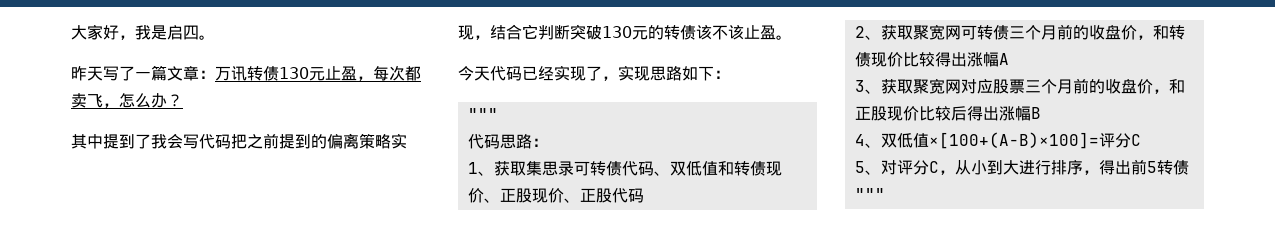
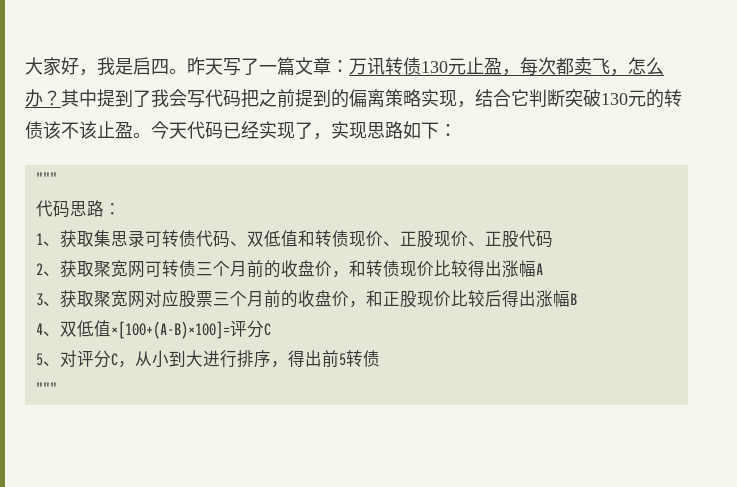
(215, 37) // -> (187, 71) none
(183, 100) // -> (61, 98) none
(792, 37) // -> (151, 135) none

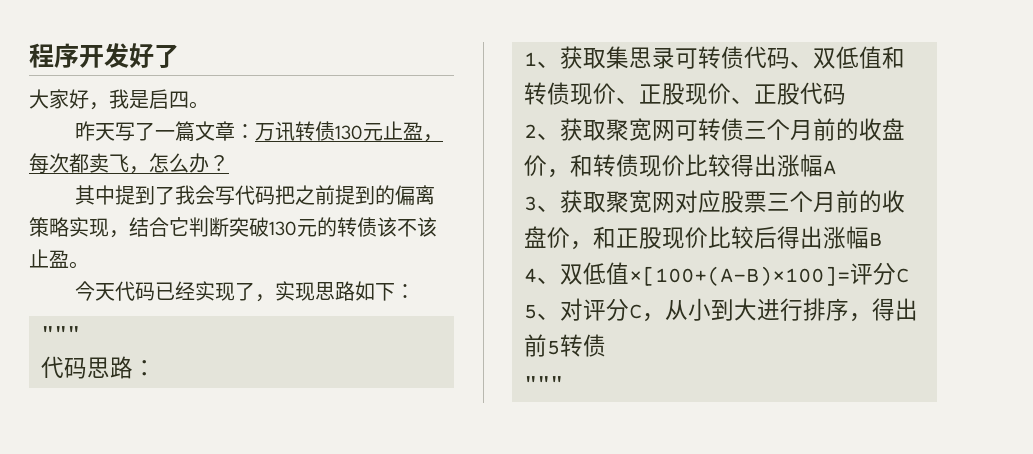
(25, 66) none -> [29,43,179,68] 程序开发好了 //
(187, 71) none -> (209, 105) //
(61, 98) none -> (229, 163) //
(151, 135) none -> (89, 265) //

